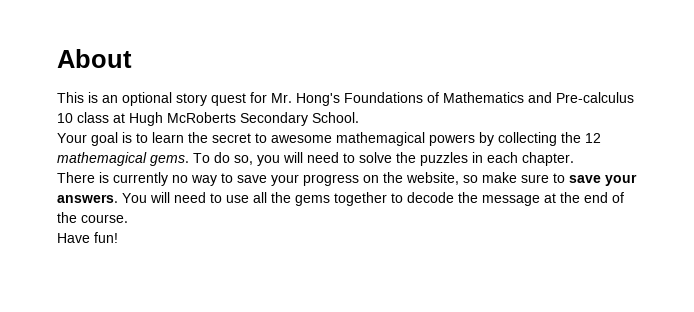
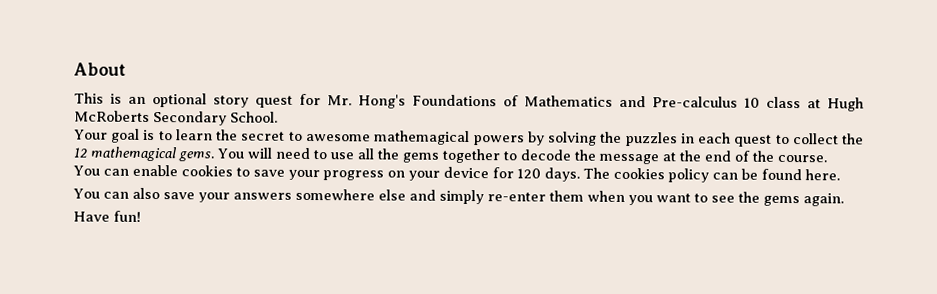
[498,132,601,146] [57,152,574,166] [57,172,637,186] [57,194,118,203] collecting the 12 mathemagical gems. To do so, you will need to solve the puzzles in each chapter. // There is currently no way to save your progress on the website, so make sure to save your answers. -> [547,131,865,147] [73,146,214,162] solving the puzzles in each quest to collect the 12 mathemagical gems.
(128, 218) none -> [73,164,840,183] [73,187,844,207] // You can enable cookies to save your progress on your device for 120 days. The cookies policy can be found here. // You can also save your answers somewhere else and simply re-enter them when you want to see the gems again.

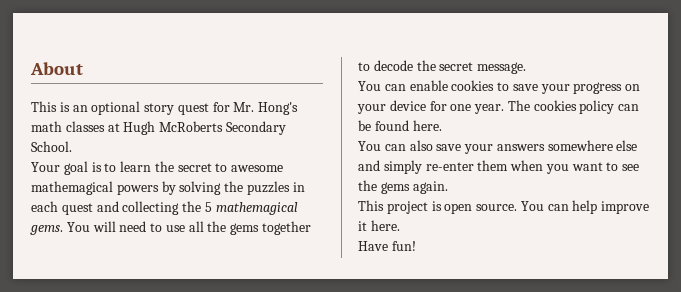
[412,94,801,109] Foundations of Mathematics and Pre-calculus 10 class -> [31,121,105,132] math classes
[775,133,865,145] [73,147,87,158] to collect the 12 -> [96,201,212,215] and collecting the 5
[598,150,827,165] message at the end of the course. -> [439,62,527,74] secret message.
[516,167,580,182] 120 days. -> [450,104,505,114] one year.
(844, 200) none -> [358,200,650,214] [358,220,400,231] // This project is open source. You can help improve it here.

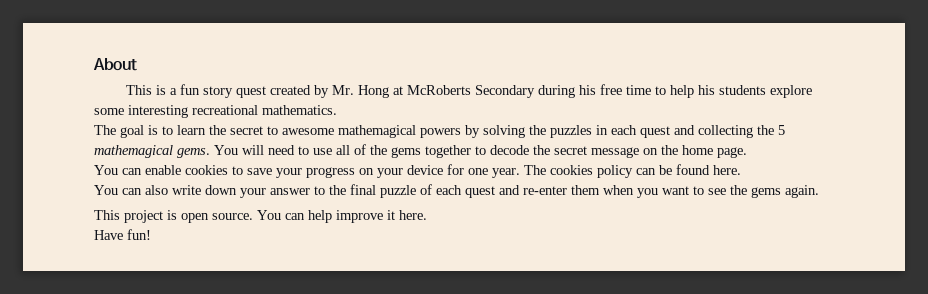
[72,101,299,115] [31,121,286,135] [31,141,72,152] [31,162,60,172] an optional story quest for Mr. Hong's math classes at Hugh McRoberts Secondary School. // Your -> [169,84,812,98] [94,105,337,118] [94,125,116,135] a fun story quest created by Mr. Hong at McRoberts Secondary during his free time to help his students explore some interesting recreational mathematics. // The
(204, 226) none -> [354,144,366,155] of
[477,62,527,74] message. -> [591,145,747,158] message on the home page.
[436,140,638,154] [358,160,422,174] save your answers somewhere else and simply -> [172,184,520,198] write down your answer to the final puzzle of each quest and

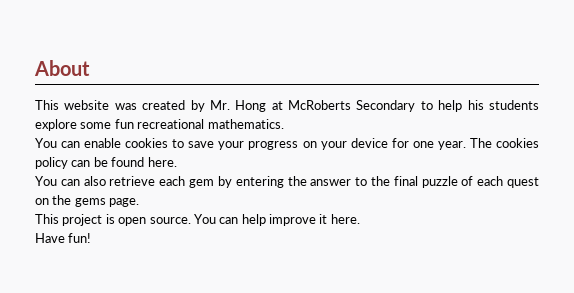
[155,84,266,98] is a fun story quest -> [64,100,137,110] website was
[537,84,651,98] during his free time -> (416, 106) none
[128,105,188,118] interesting -> [114,119,134,129] fun
[94,125,785,138] [94,144,747,158] // The goal is to learn the secret to awesome mathemagical powers by solving the puzzles in each quest and collecting the 5 mathemagical gems. You will need to use all of the gems together to decode the secret message on the home page. -> (284, 124) none
[172,185,266,198] write down your -> [109,176,307,188] retrieve each gem by entering the
[499,185,819,198] and re-enter them when you want to see the gems again. -> [35,195,140,207] on the gems page.

